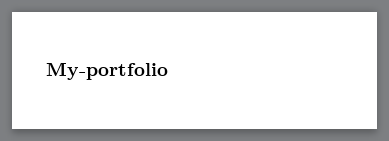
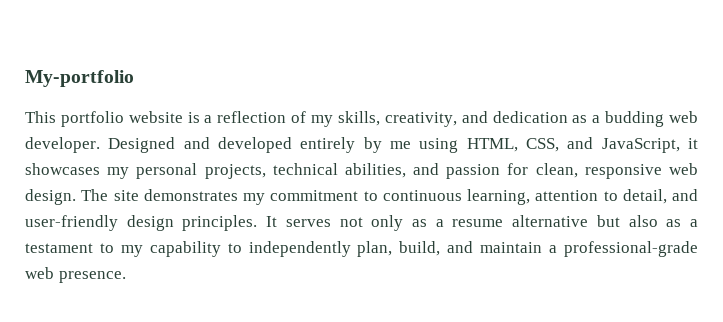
(168, 71) none -> [25,111,699,127] [25,137,698,153] [25,163,698,179] [25,189,698,205] [25,215,698,231] [25,241,698,257] [25,267,126,283] // This portfolio website is a reflection of my skills, creativity, and dedication as a budding web developer. Designed and developed entirely by me using HTML, CSS, and JavaScript, it showcases my personal projects, technical abilities, and passion for clean, responsive web design. The site demonstrates my commitment to continuous learning, attention to detail, and user-friendly design principles. It serves not only as a resume alternative but also as a testament to my capability to independently plan, build, and maintain a professional-grade web presence.

